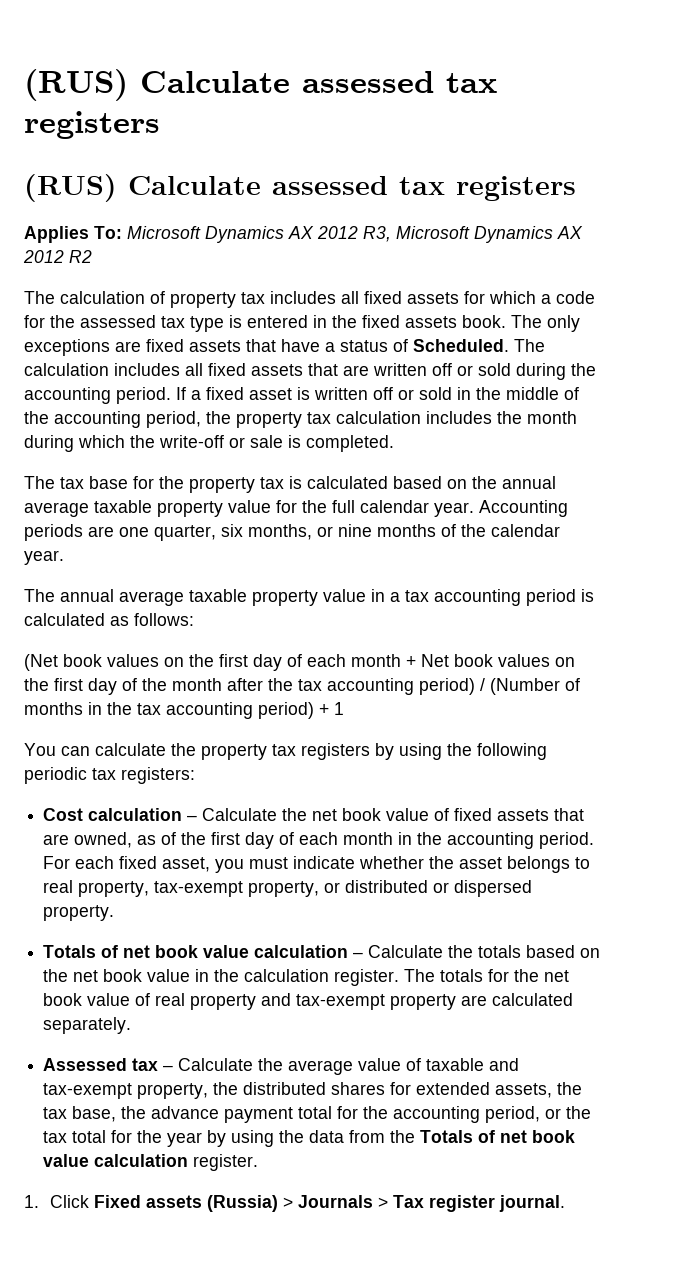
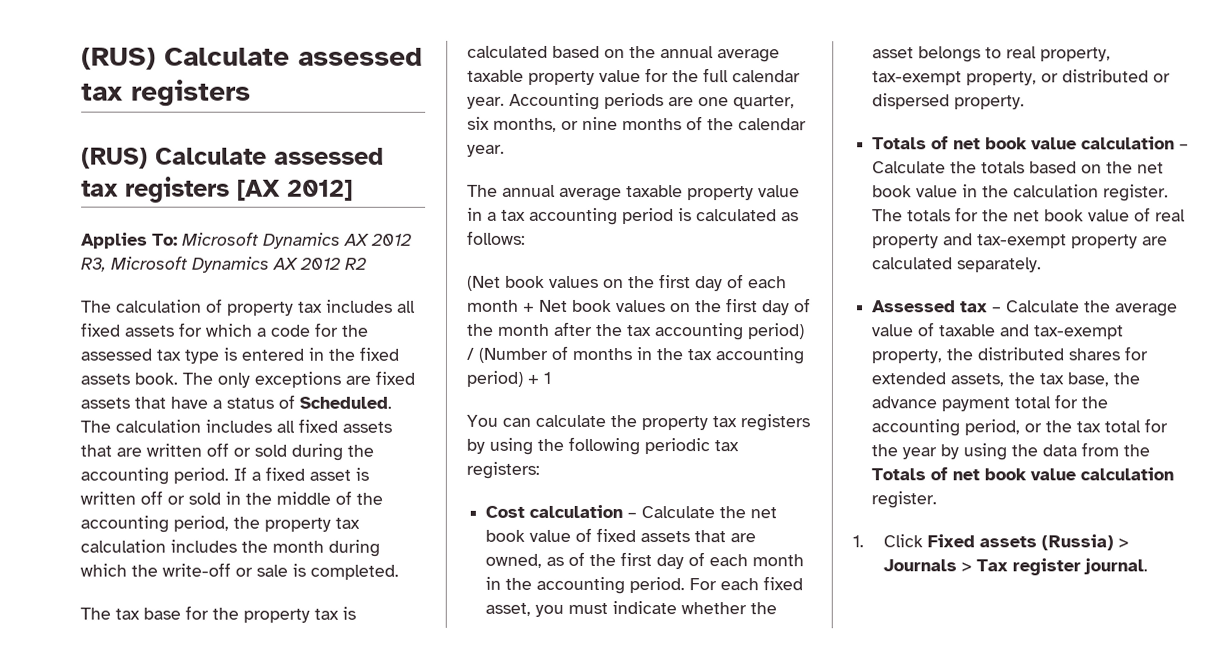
(576, 188) none -> [237,179,353,201] [AX 2012]

